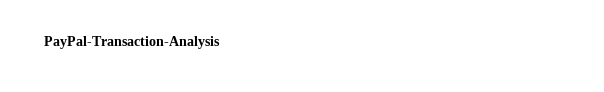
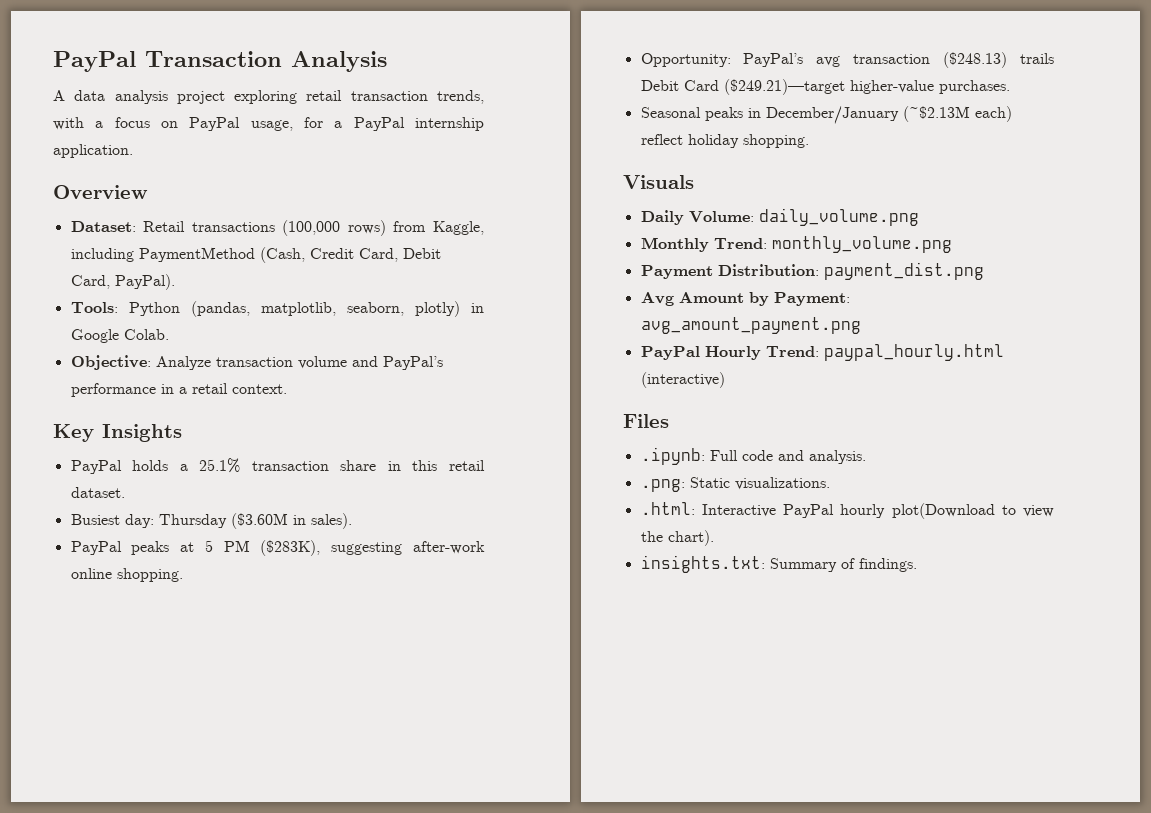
[44,36,220,49] PayPal-Transaction-Analysis -> [53,51,387,72] [53,90,484,104] [53,117,484,131] [53,144,133,158] [53,185,148,199] [70,220,484,236] [70,247,441,263] [70,274,175,290] [70,301,484,317] [70,329,169,343] [70,355,443,370] [70,383,287,397] [53,424,182,442] [70,458,486,474] [70,487,125,498] [70,513,352,529] [70,540,485,556] [70,568,183,582] [640,52,1054,68] [640,79,1010,95] [640,106,1012,124] [640,134,809,148] [623,175,694,189] [640,208,919,226] [640,236,952,253] [640,262,984,280] [640,292,850,306] [640,317,861,334] [640,344,1004,361] [640,372,725,388] [623,414,669,428] [640,447,866,465] [640,477,830,492] [640,502,1054,519] [640,530,714,546] [640,555,917,573] PayPal Transaction Analysis // A data analysis project exploring retail transaction trends, with a focus on PayPal usage, for a PayPal internship application. // Overview // Dataset: Retail transactions (100,000 rows) from Kaggle, including PaymentMethod (Cash, Credit Card, Debit Card, PayPal). // Tools: Python (pandas, matplotlib, seaborn, plotly) in Google Colab. // Objective: Analyze transaction volume and PayPal’s performance in a retail context. // Key Insights // PayPal holds a 25.1% transaction share in this retail dataset. // Busiest day: Thursday ($3.60M in sales). // PayPal peaks at 5 PM ($283K), suggesting after-work online shopping. // Opportunity: PayPal’s avg transaction ($248.13) trails Debit Card ($249.21)—target higher-value purchases. // Seasonal peaks in December/January (~$2.13M each) reflect holiday shopping. // Visuals // Daily Volume: daily_volume.png // Monthly Trend: monthly_volume.png // Payment Distribution: payment_dist.png // Avg Amount by Payment: avg_amount_payment.png // PayPal Hourly Trend: paypal_hourly.html (interactive) // Files // .ipynb: Full code and analysis. // .png: Static visualizations. // .html: Interactive PayPal hourly plot(Download to view the chart). // insights.txt: Summary of findings.

